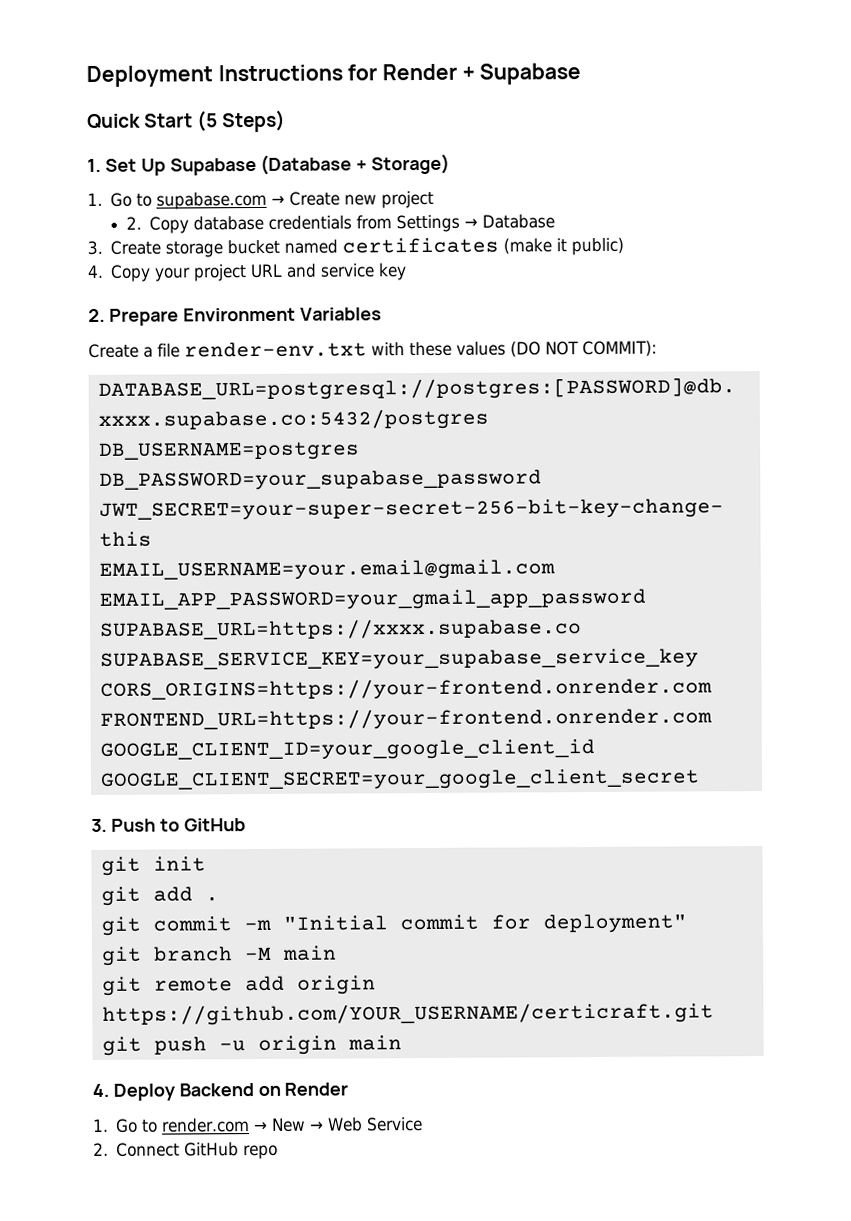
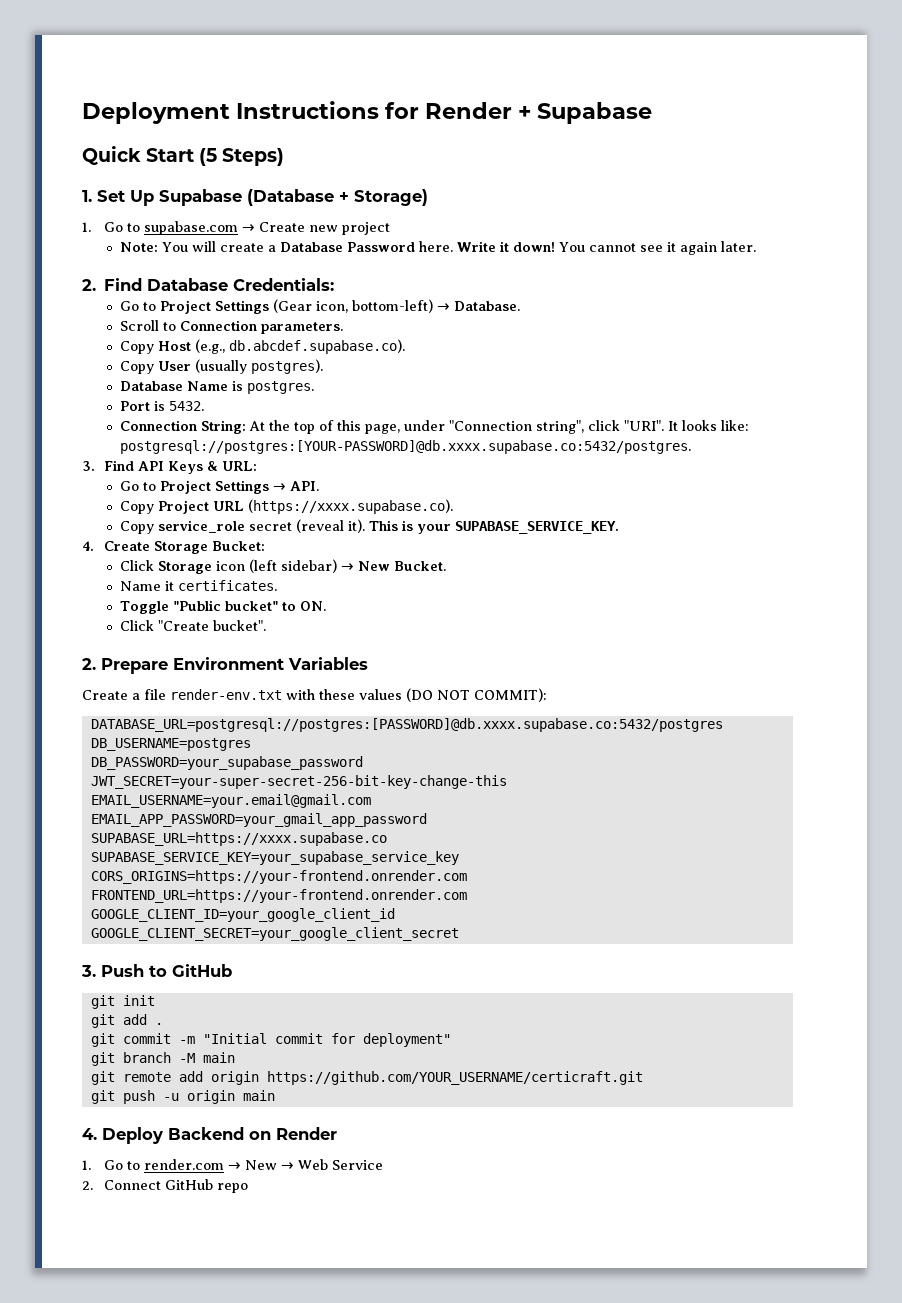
[125,214,555,234] [87,237,625,258] [87,263,408,282] 2. Copy database credentials from Settings → Database // 3. Create storage bucket named certificates (make it public) // 4. Copy your project URL and service key -> [120,241,757,255] [82,278,335,291] [120,299,521,314] [120,320,344,334] [120,339,406,354] [120,359,324,374] [120,381,315,394] [120,401,205,411] [120,420,750,434] [120,440,692,454] [82,460,258,474] [120,480,320,494] [120,499,454,514] [120,519,620,534] [82,541,266,554] [120,559,447,574] [120,580,278,591] [120,600,327,614] [120,620,267,631] Note: You will create a Database Password here. Write it down! You cannot see it again later. // 2. Find Database Credentials: // Go to Project Settings (Gear icon, bottom-left) → Database. // Scroll to Connection parameters. // Copy Host (e.g., db.abcdef.supabase.co). // Copy User (usually postgres). // Database Name is postgres. // Port is 5432. // Connection String: At the top of this page, under "Connection string", click "URI". It looks like: postgresql://postgres:[YOUR-PASSWORD]@db.xxxx.supabase.co:5432/postgres. // 3. Find API Keys & URL: // Go to Project Settings → API. // Copy Project URL (https://xxxx.supabase.co). // Copy service_role secret (reveal it). This is your SUPABASE_SERVICE_KEY. // 4. Create Storage Bucket: // Click Storage icon (left sidebar) → New Bucket. // Name it certificates. // Toggle "Public bucket" to ON. // Click "Create bucket".

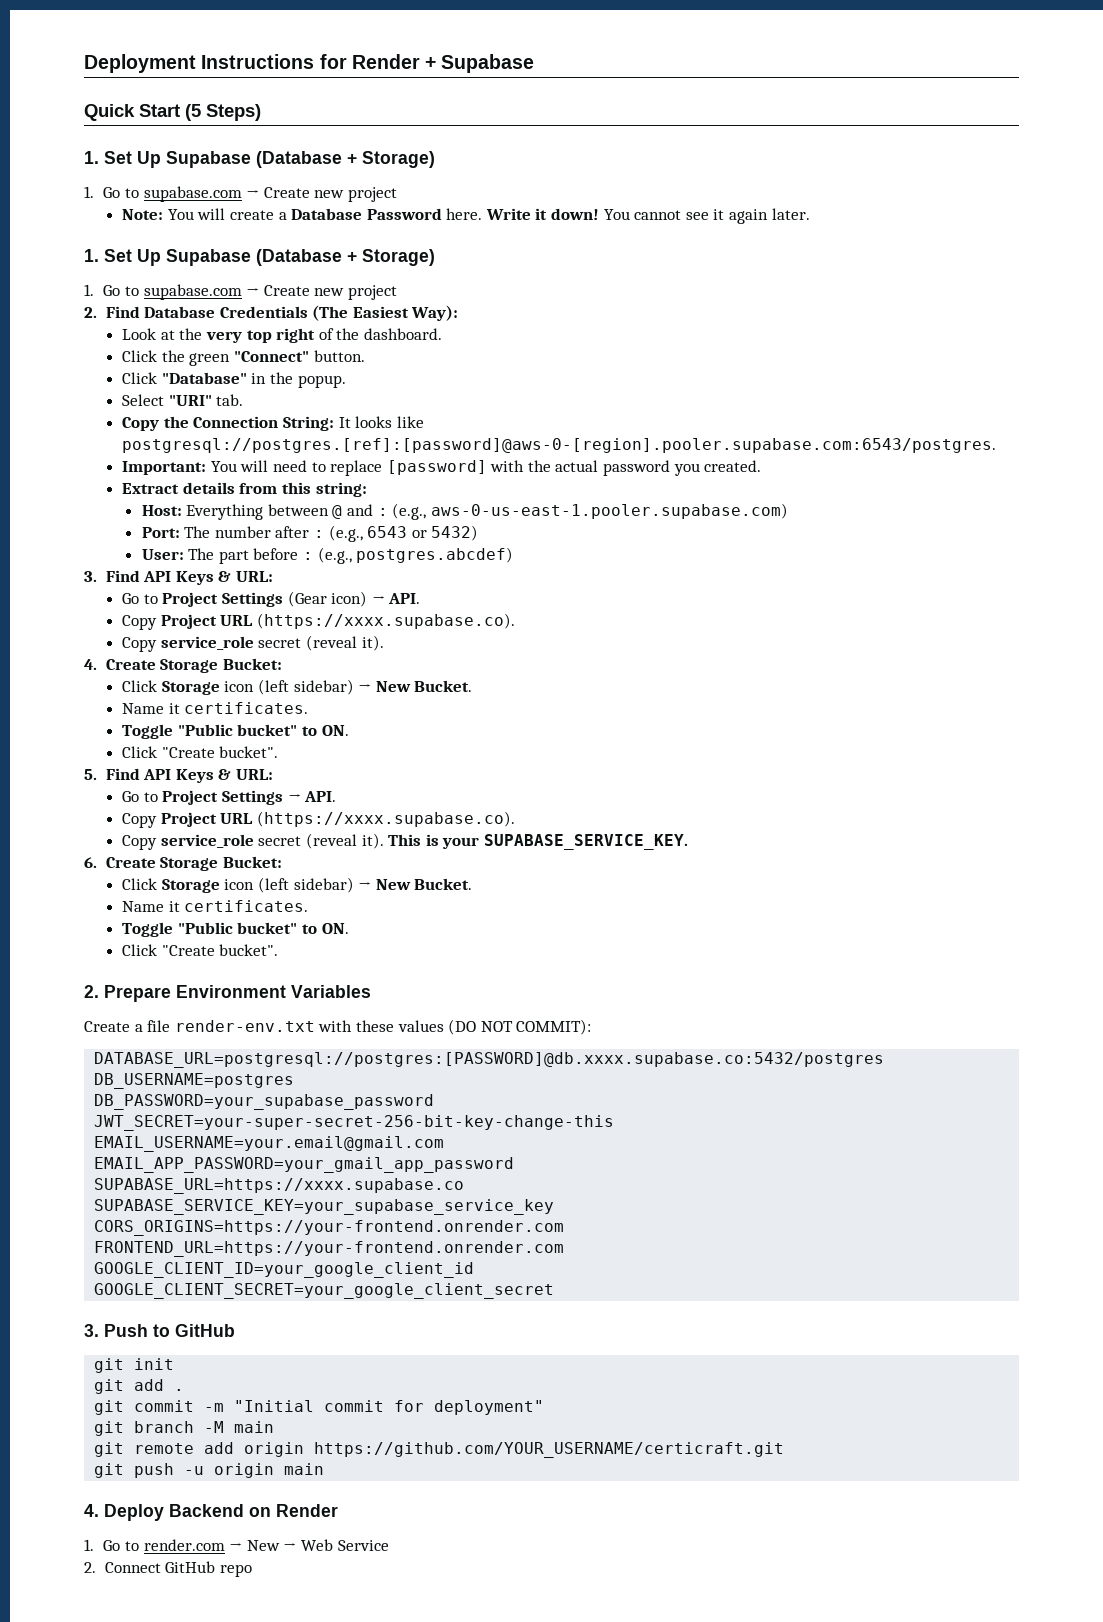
[82,278,335,291] 2. Find Database Credentials: -> [84,249,435,266] [84,284,397,300] [84,305,459,321] [122,328,442,343] [122,350,365,366] [122,372,346,388] [122,394,244,406] [122,416,424,431] [122,438,997,453] [122,460,762,476] [122,482,367,497] [141,503,788,520] [141,525,479,542] [141,547,514,564] [84,570,273,585] 1. Set Up Supabase (Database + Storage) // 1. Go to supabase.com → Create new project // 2. Find Database Credentials (The Easiest Way): // Look at the very top right of the dashboard. // Click the green "Connect" button. // Click "Database" in the popup. // Select "URI" tab. // Copy the Connection String: It looks like postgresql://postgres.[ref]:[password]@aws-0-[region].pooler.supabase.com:6543/postgres. // Important: You will need to replace [password] with the actual password you created. // Extract details from this string: // Host: Everything between @ and : (e.g., aws-0-us-east-1.pooler.supabase.com) // Port: The number after : (e.g., 6543 or 5432) // User: The part before : (e.g., postgres.abcdef) // 3. Find API Keys & URL:
[316,299,521,313] [120,320,344,334] [120,339,406,354] [120,359,324,374] [120,381,315,394] [120,401,205,411] [120,420,750,434] [120,440,692,454] [82,461,95,471] icon, bottom-left) → Database. // Scroll to Connection parameters. // Copy Host (e.g., db.abcdef.supabase.co). // Copy User (usually postgres). // Database Name is postgres. // Port is 5432. // Connection String: At the top of this page, under "Connection string", click "URI". It looks like: postgresql://postgres:[YOUR-PASSWORD]@db.xxxx.supabase.co:5432/postgres. // 3. -> [331,591,421,607] [122,613,515,630] [122,635,384,652] [84,658,282,673] [122,679,473,695] [122,702,309,714] [122,724,349,739] [122,746,279,758] [84,769,97,780] icon) → API. // Copy Project URL (https://xxxx.supabase.co). // Copy service_role secret (reveal it). // 4. Create Storage Bucket: // Click Storage icon (left sidebar) → New Bucket. // Name it certificates. // Toggle "Public bucket" to ON. // Click "Create bucket". // 5.
[82,541,94,551] 4. -> [84,857,97,868] 6.

